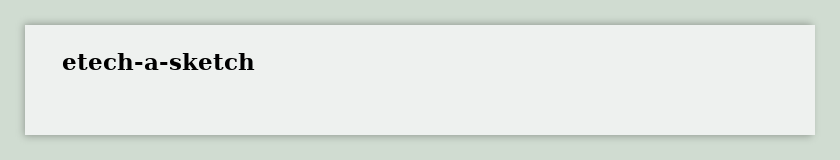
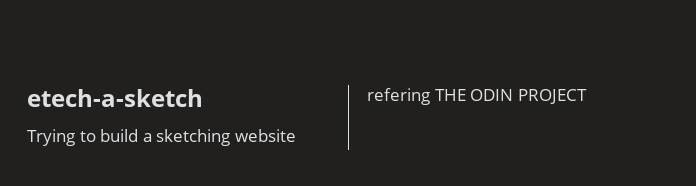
(255, 61) none -> [27,129,296,146] [367,88,587,105] // Trying to build a sketching website refering THE ODIN PROJECT

